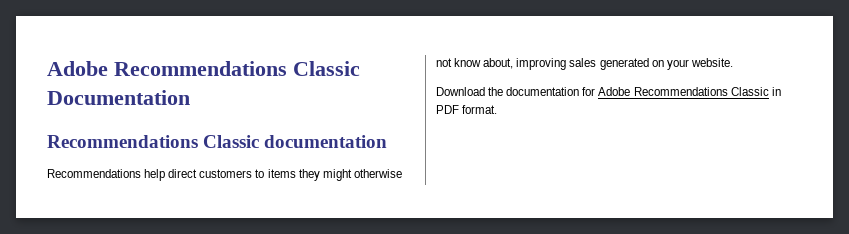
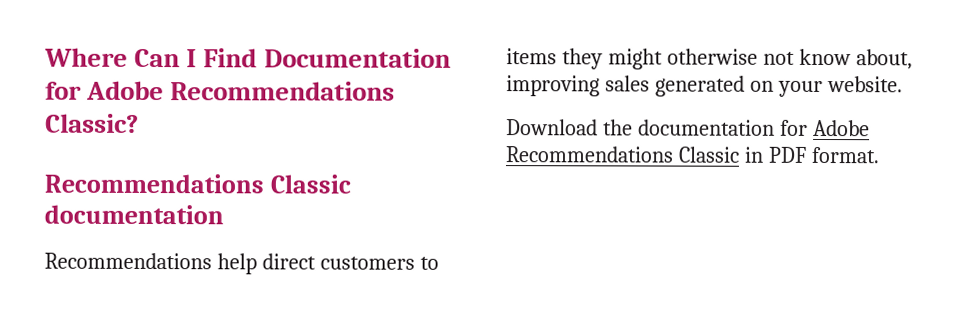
[47,61,360,76] [47,90,190,105] Adobe Recommendations Classic Documentation -> [44,47,451,68] [45,80,396,101] [45,113,139,133] Where Can I Find Documentation for Adobe Recommendations Classic?

